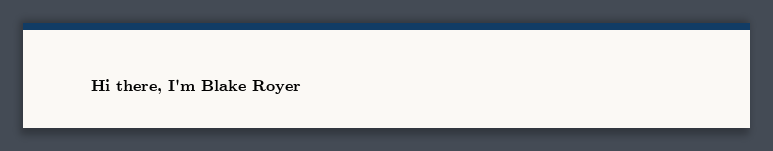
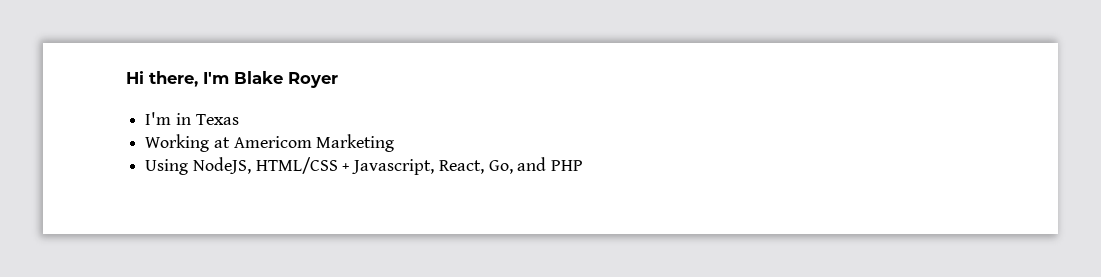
(301, 87) none -> [145,112,239,125] [145,134,395,152] [145,157,584,175] // I'm in Texas // Working at Americom Marketing // Using NodeJS, HTML/CSS + Javascript, React, Go, and PHP

